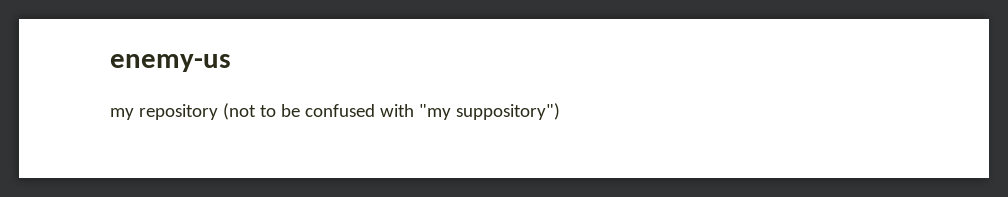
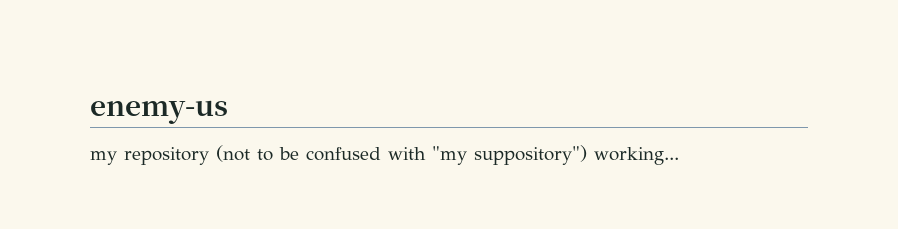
(560, 111) none -> [594,147,679,165] working...

